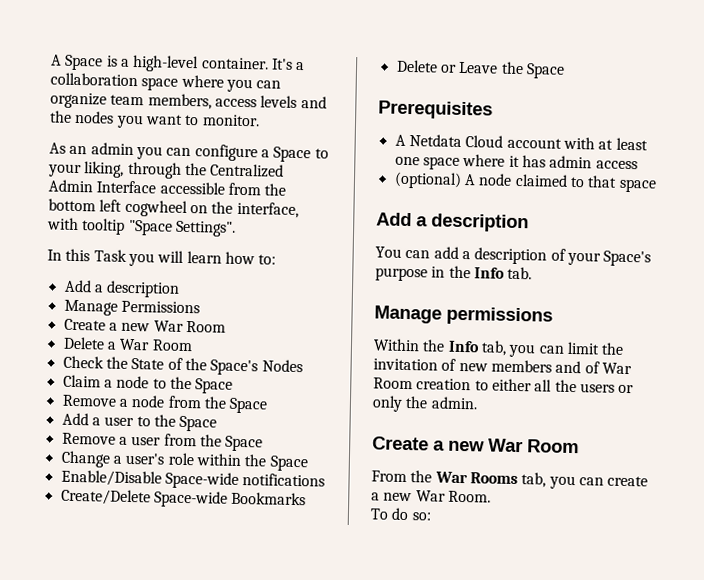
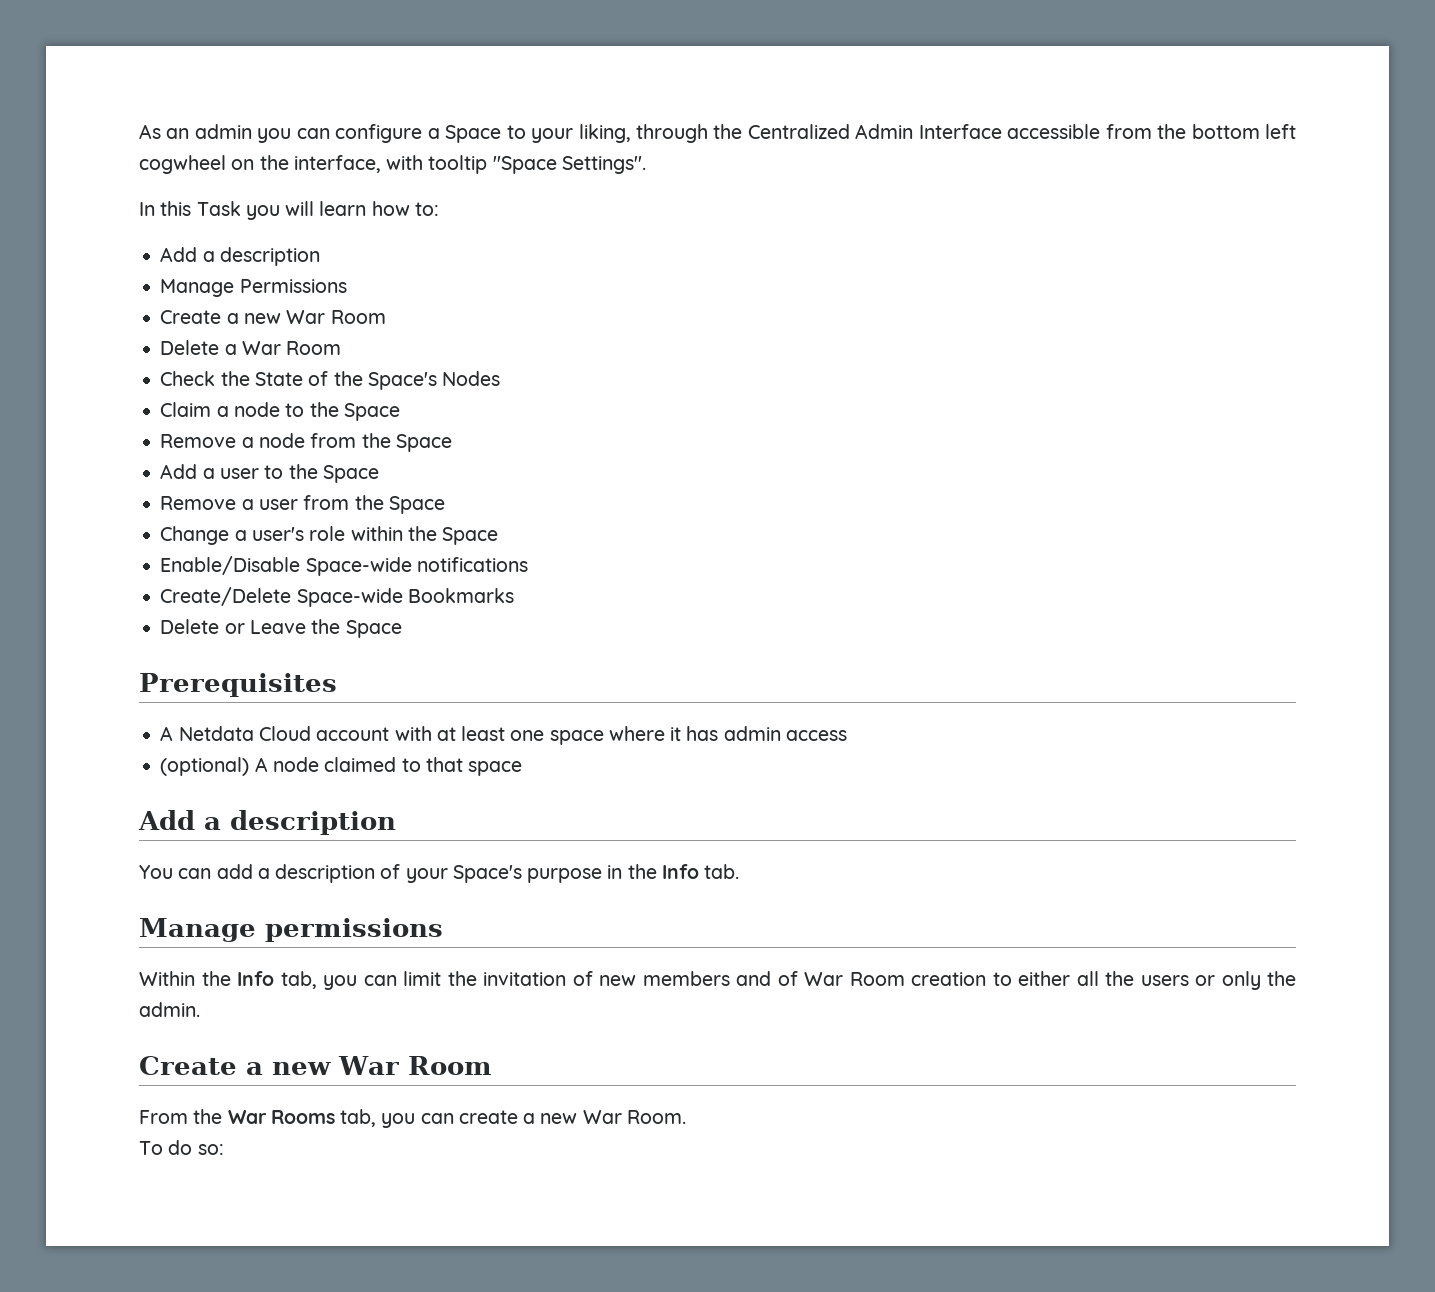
[51,54,306,73] [50,72,282,93] [50,92,327,110] [49,110,260,129] A Space is a high-level container. It's a collaboration space where you can organize team members, access levels and the nodes you want to monitor. // -> (139, 131) none

